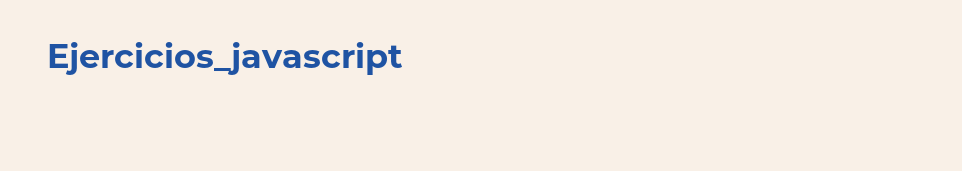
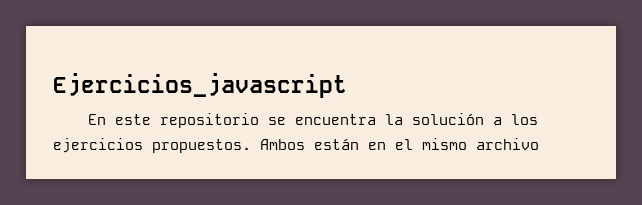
(403, 58) none -> [87,113,538,128] [53,138,539,153] // En este repositorio se encuentra la solución a los ejercicios propuestos. Ambos están en el mismo archivo

